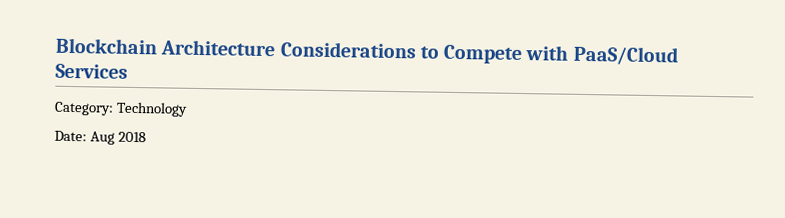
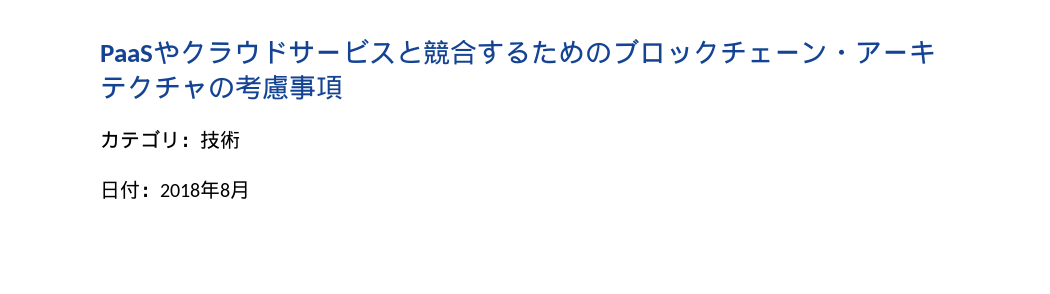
[55,37,678,66] [55,63,128,79] [54,101,188,117] [54,130,146,145] Blockchain Architecture Considerations to Compete with PaaS/Cloud Services // Category: Technology // Date: Aug 2018 -> [100,38,936,65] [100,75,343,100] [100,129,240,149] [100,180,250,199] PaaSやクラウドサービスと競合するためのブロックチェーン・アーキテクチャの考慮事項 // カテゴリ：技術 // 日付：2018年8月

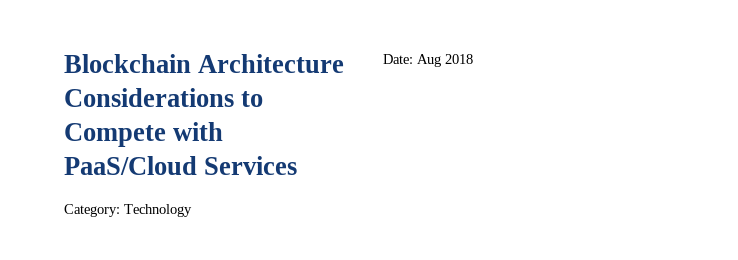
[100,38,936,65] [100,75,343,100] [100,129,240,149] [100,180,250,199] PaaSやクラウドサービスと競合するためのブロックチェーン・アーキテクチャの考慮事項 // カテゴリ：技術 // 日付：2018年8月 -> [64,54,345,73] [64,88,264,107] [64,122,224,147] [64,156,298,175] [64,204,192,217] [383,54,473,67] Blockchain Architecture Considerations to Compete with PaaS/Cloud Services // Category: Technology // Date: Aug 2018

